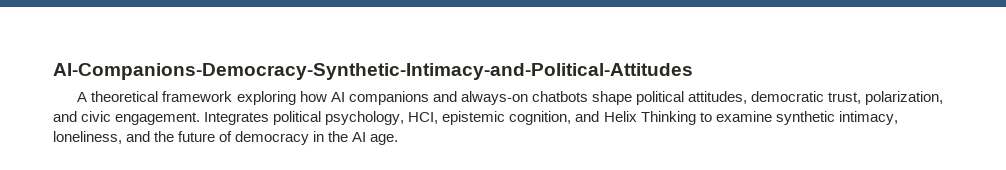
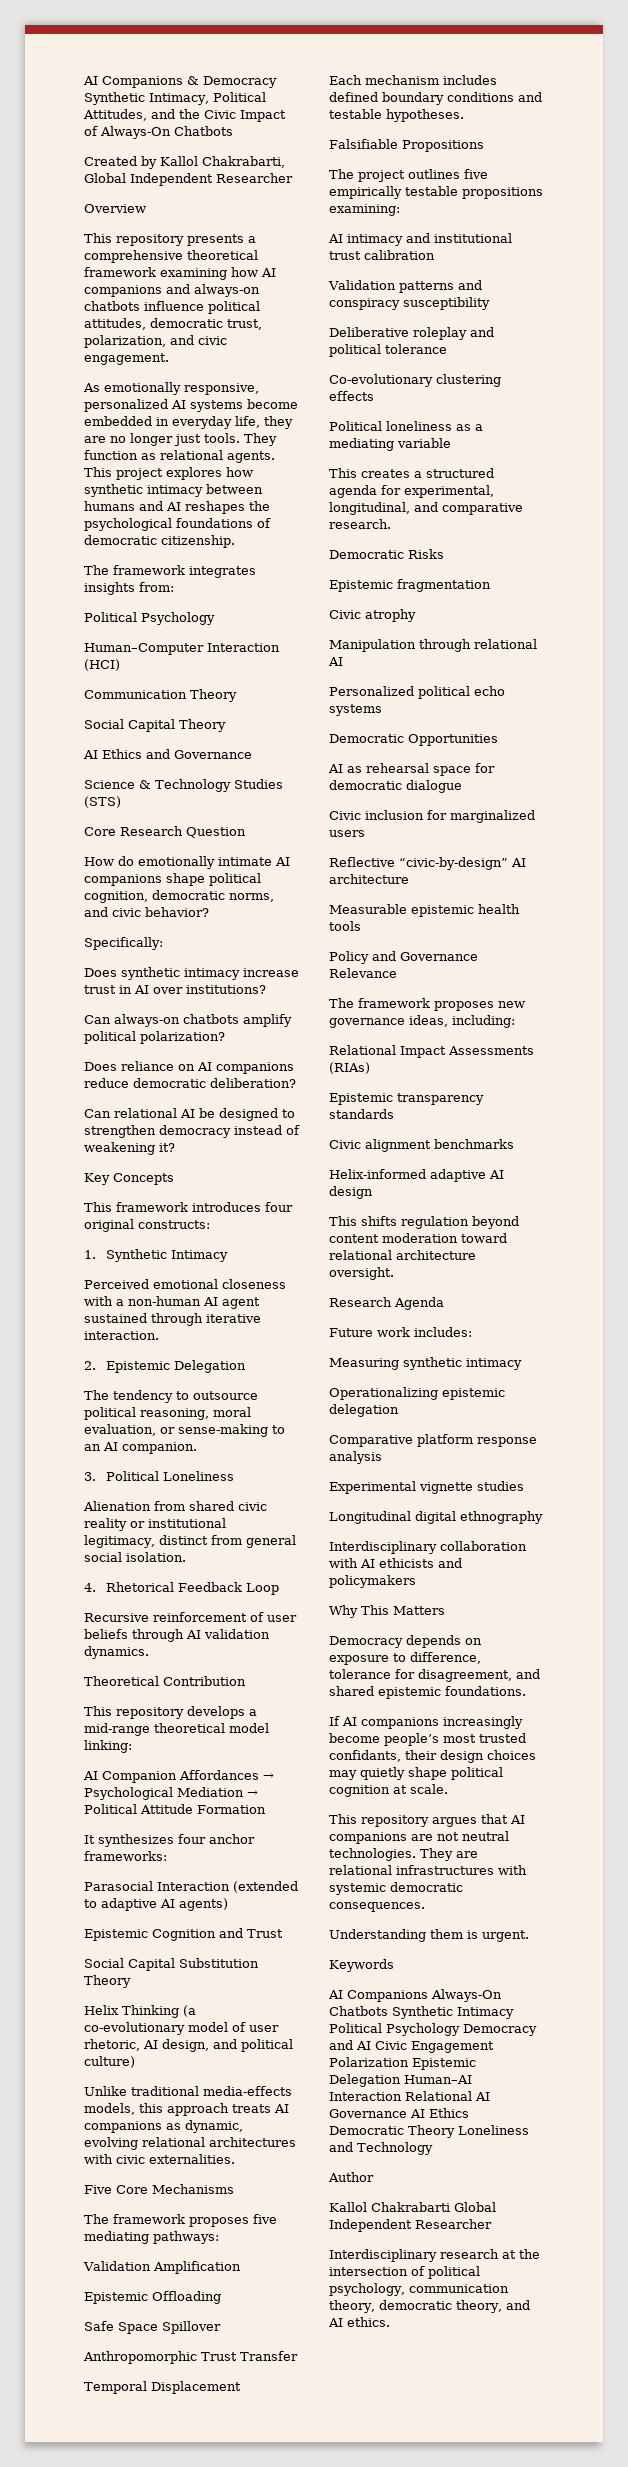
[53,63,693,80] [77,92,88,102] AI-Companions-Democracy-Synthetic-Intimacy-and-Political-Attitudes // A -> [83,76,277,88] [84,92,266,105] [83,109,286,122] [84,126,233,139] [84,156,285,169] [84,173,293,186] [84,204,146,213] [84,233,256,246] [84,250,183,263] AI Companions & Democracy Synthetic Intimacy, Political Attitudes, and the Civic Impact of Always-On Chatbots // Created by Kallol Chakrabarti, Global Independent Researcher // Overview // This repository presents a comprehensive
[236,91,296,105] exploring -> [160,268,227,280] examining
[591,91,632,105] shape -> [144,301,204,311] influence
[204,111,898,125] [53,131,399,145] Integrates political psychology, HCI, epistemic cognition, and Helix Thinking to examine synthetic intimacy, loneliness, and the future of democracy in the AI age. -> [83,382,259,395] [84,399,298,412] [84,416,293,429] [84,433,277,446] [84,450,275,463] [84,467,253,480] [84,484,263,497] [84,501,270,514] [84,518,271,531] [84,535,235,548] [84,565,256,578] [84,582,174,595] [84,612,215,625] [84,643,280,655] [84,659,120,671] [84,689,237,702] [84,719,226,732] [83,749,252,759] [84,779,283,792] [84,796,121,808] [84,826,246,838] [84,856,290,869] [84,873,261,886] [84,890,274,903] [84,907,209,917] [84,937,163,950] [84,967,299,980] [84,985,266,994] [84,1014,292,1027] [84,1031,225,1044] [84,1061,294,1074] [84,1078,296,1088] [84,1108,295,1121] [84,1125,300,1138] [84,1142,175,1155] [84,1173,174,1185] [84,1202,293,1212] [84,1219,210,1232] [84,1249,228,1262] [84,1279,286,1289] [84,1296,260,1309] [84,1313,261,1326] [84,1331,159,1340] [84,1360,246,1373] [84,1390,258,1403] [84,1407,251,1420] [84,1424,285,1437] [84,1442,197,1454] [84,1471,234,1481] [83,1501,267,1511] [84,1518,226,1531] [84,1535,296,1548] [84,1552,186,1562] [84,1582,279,1595] [84,1612,297,1622] [84,1629,270,1642] [84,1646,149,1659] [84,1676,246,1686] [84,1706,257,1719] [84,1723,269,1736] [84,1740,132,1753] [83,1770,274,1783] [84,1787,258,1800] [84,1804,266,1814] [84,1834,255,1847] [84,1851,167,1861] [84,1881,298,1893] [84,1898,228,1911] [84,1928,283,1941] [84,1958,259,1971] [84,1975,131,1988] [84,2005,196,2018] [84,2022,279,2035] [84,2039,293,2052] [84,2056,135,2068] [84,2086,292,2096] [84,2103,289,2116] [84,2120,243,2133] [84,2137,296,2150] [84,2154,235,2164] [84,2184,234,2194] [84,2214,277,2227] [84,2231,219,2244] [83,2261,241,2274] [84,2291,221,2304] [84,2321,221,2334] [83,2351,298,2364] [84,2381,241,2394] [329,75,497,85] [329,92,542,105] [329,109,464,122] [329,139,484,152] [329,169,488,182] [329,186,543,199] [329,204,400,216] [328,233,512,246] [329,250,435,260] [328,280,482,293] [329,297,490,310] [329,327,494,340] [329,344,447,357] [329,374,501,387] [329,391,374,401] [329,421,483,431] [329,438,451,451] [329,468,494,478] [329,485,494,498] [329,502,523,515] [329,519,391,529] [329,549,444,559] [329,579,491,592] [329,609,416,622] [329,639,537,652] [328,657,343,666] [329,686,505,699] [329,704,382,716] [329,734,498,746] [328,763,495,776] [329,780,462,793] [329,810,535,823] [329,830,365,837] [329,857,526,870] [329,874,409,884] [329,904,520,917] [329,921,361,931] [329,951,478,964] [329,968,397,978] [329,998,525,1011] [329,1015,515,1028] [329,1045,534,1058] [329,1062,370,1074] [329,1093,484,1105] [329,1109,394,1119] [329,1139,514,1152] [329,1169,504,1182] [329,1186,373,1199] [329,1216,519,1229] [329,1233,507,1243] [329,1250,476,1260] [329,1267,394,1280] [329,1297,444,1310] [329,1327,472,1337] [329,1357,522,1370] [329,1387,505,1400] [329,1404,399,1417] [329,1434,537,1447] [329,1451,382,1464] [329,1481,524,1494] [329,1511,543,1524] [329,1541,527,1554] [329,1558,462,1568] [329,1575,416,1588] [329,1605,445,1618] [329,1635,482,1648] [329,1652,481,1665] [329,1669,540,1682] [329,1686,526,1699] [329,1716,523,1729] [329,1733,526,1746] [329,1750,536,1763] [329,1767,503,1780] [329,1784,448,1797] [329,1814,525,1827] [329,1831,509,1844] [329,1848,478,1861] [329,1865,527,1875] [329,1882,463,1895] [329,1902,425,1912] [329,1929,529,1942] [329,1959,394,1972] [328,1989,502,2002] [329,2006,514,2019] [329,2023,537,2036] [329,2040,494,2053] [329,2057,476,2070] [329,2074,472,2087] [329,2091,490,2101] [329,2108,469,2118] [329,2125,529,2138] [329,2142,433,2155] [328,2172,374,2182] [329,2202,496,2212] [329,2219,492,2232] [329,2249,540,2262] [329,2266,480,2279] [329,2283,509,2296] [329,2300,530,2313] [328,2317,390,2327] // As emotionally responsive, personalized AI systems become embedded in everyday life, they are no longer just tools. They function as relational agents. This project explores how synthetic intimacy between humans and AI reshapes the psychological foundations of democratic citizenship. // The framework integrates insights from: // Political Psychology // Human–Computer Interaction (HCI) // Communication Theory // Social Capital Theory // AI Ethics and Governance // Science & Technology Studies (STS) // Core Research Question // How do emotionally intimate AI companions shape political cognition, democratic norms, and civic behavior? // Specifically: // Does synthetic intimacy increase trust in AI over institutions? // Can always-on chatbots amplify political polarization? // Does reliance on AI companions reduce democratic deliberation? // Can relational AI be designed to strengthen democracy instead of weakening it? // Key Concepts // This framework introduces four original constructs: // 1. Synthetic Intimacy // Perceived emotional closeness with a non-human AI agent sustained through iterative interaction. // 2. Epistemic Delegation // The tendency to outsource political reasoning, moral evaluation, or sense-making to an AI companion. // 3. Political Loneliness // Alienation from shared civic reality or institutional legitimacy, distinct from general social isolation. // 4. Rhetorical Feedback Loop // Recursive reinforcement of user beliefs through AI validation dynamics. // Theoretical Contribution // This repository develops a mid-range theoretical model linking: // AI Companion Affordances → Psychological Mediation → Political Attitude Formation // It synthesizes four anchor frameworks: // Parasocial Interaction (extended to adaptive AI agents) // Epistemic Cognition and Trust // Social Capital Substitution Theory // Helix Thinking (a co-evolutionary model of user rhetoric, AI design, and political culture) // Unlike traditional media-effects models, this approach treats AI companions as dynamic, evolving relational architectures with civic externalities. // Five Core Mechanisms // The framework proposes five mediating pathways: // Validation Amplification // Epistemic Offloading // Safe Space Spillover // Anthropomorphic Trust Transfer // Temporal Displacement // Each mechanism includes defined boundary conditions and testable hypotheses. // Falsifiable Propositions // The project outlines five empirically testable propositions examining: // AI intimacy and institutional trust calibration // Validation patterns and conspiracy susceptibility // Deliberative roleplay and political tolerance // Co-evolutionary clustering effects // Political loneliness as a mediating variable // This creates a structured agenda for experimental, longitudinal, and comparative research. // Democratic Risks // Epistemic fragmentation // Civic atrophy // Manipulation through relational AI // Personalized political echo systems // Democratic Opportunities // AI as rehearsal space for democratic dialogue // Civic inclusion for marginalized users // Reflective “civic-by-design” AI architecture // Measurable epistemic health tools // Policy and Governance Relevance // The framework proposes new governance ideas, including: // Relational Impact Assessments (RIAs) // Epistemic transparency standards // Civic alignment benchmarks // Helix-informed adaptive AI design // This shifts regulation beyond content moderation toward relational architecture oversight. // Research Agenda // Future work includes: // Measuring synthetic intimacy // Operationalizing epistemic delegation // Comparative platform response analysis // Experimental vignette studies // Longitudinal digital ethnography // Interdisciplinary collaboration with AI ethicists and policymakers // Why This Matters // Democracy depends on exposure to difference, tolerance for disagreement, and shared epistemic foundations. // If AI companions increasingly become people’s most trusted confidants, their design choices may quietly shape political cognition at scale. // This repository argues that AI companions are not neutral technologies. They are relational infrastructures with systemic democratic consequences. // Understanding them is urgent. // Keywords // AI Companions Always-On Chatbots Synthetic Intimacy Political Psychology Democracy and AI Civic Engagement Polarization Epistemic Delegation Human–AI Interaction Relational AI Governance AI Ethics Democratic Theory Loneliness and Technology // Author // Kallol Chakrabarti Global Independent Researcher // Interdisciplinary research at the intersection of political psychology, communication theory, democratic theory, and AI ethics.

